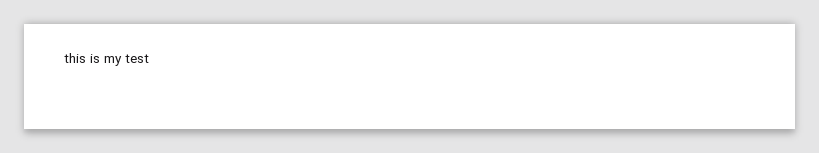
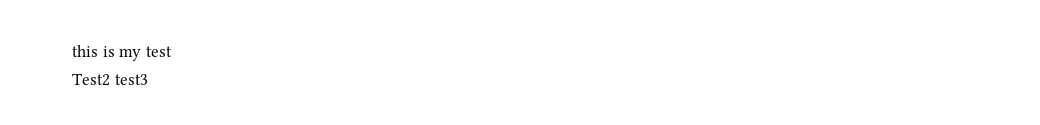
(149, 58) none -> [72,73,148,86] // Test2 test3

